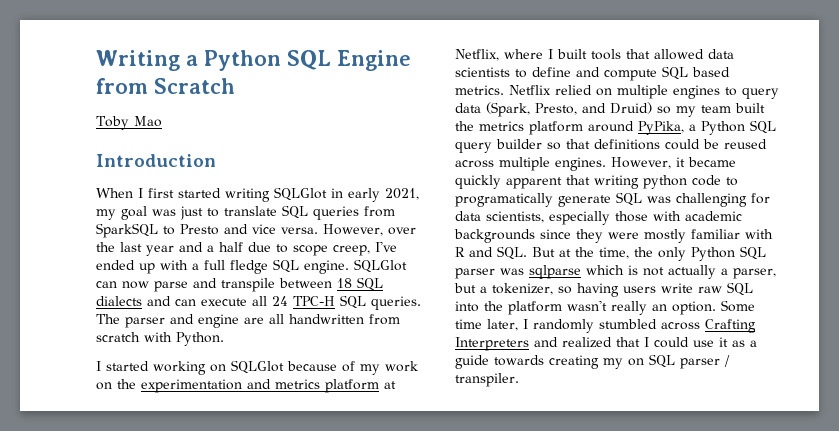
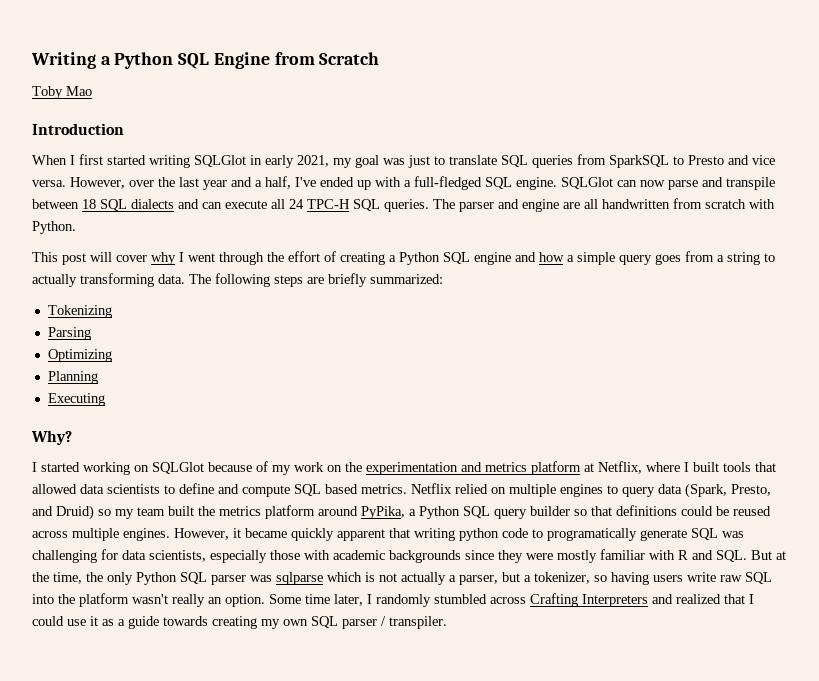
[219,242,370,256] half due to scope creep, -> [265,176,291,189] half,
[204,260,268,274] full fledge -> [414,176,482,190] full-fledged
(224, 339) none -> [32,251,775,265] [32,273,443,287] [47,305,112,318] [47,327,91,340] [47,349,112,362] [47,371,98,384] [47,393,105,406] [31,430,72,445] // This post will cover why I went through the effort of creating a Python SQL engine and how a simple query goes from a string to actually transforming data. The following steps are briefly summarized: // Tokenizing // Parsing // Optimizing // Planning // Executing // Why?
[628,358,644,366] on -> [283,619,308,626] own

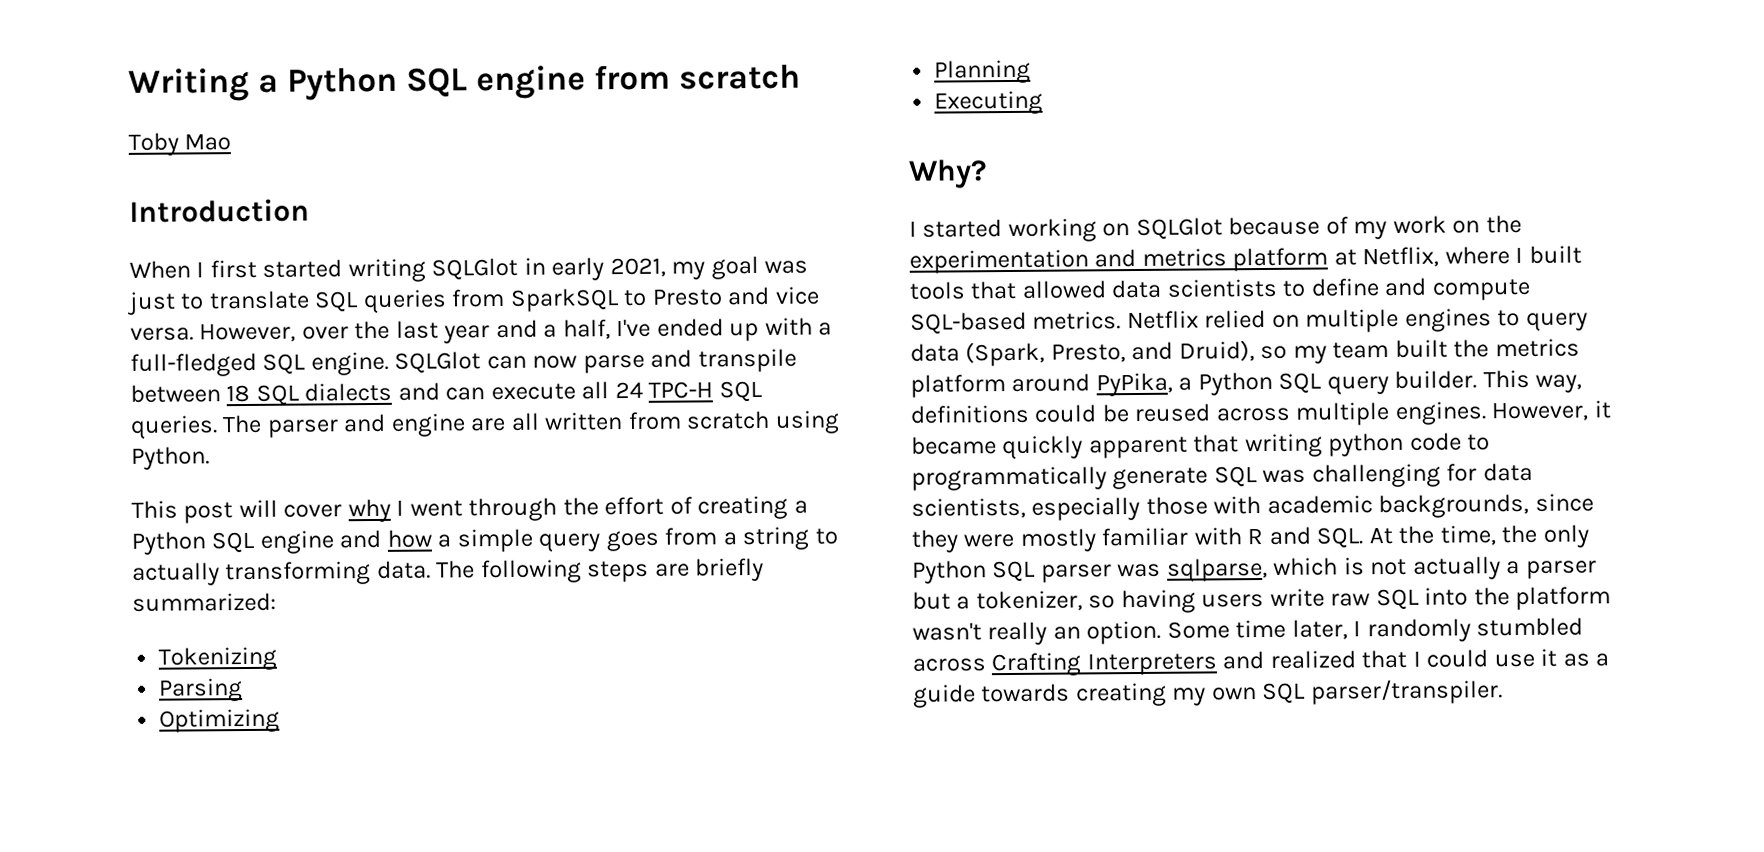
[213,52,380,69] Engine from Scratch -> [476,64,802,100] engine from scratch
[602,198,775,209] handwritten from scratch with -> [544,410,840,434] written from scratch using
[294,484,358,496] SQL based -> [910,311,1027,335] SQL-based
[56,505,94,520] Druid) -> [1178,340,1255,362] Druid),
[530,506,612,516] builder so that -> [1394,369,1583,393] builder. This way,
[547,528,637,541] programatically -> [911,466,1107,491] programmatically
[389,550,461,563] backgrounds -> [1378,493,1530,519] backgrounds,
[751,550,786,560] But at -> [1368,526,1393,545] At
[276,572,323,585] sqlparse -> [1166,557,1268,582] sqlparse,
[459,575,498,585] parser, -> [1525,560,1597,579] parser
[342,616,447,629] parser / transpiler. -> [1310,679,1503,705] parser/transpiler.

